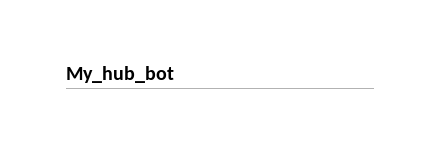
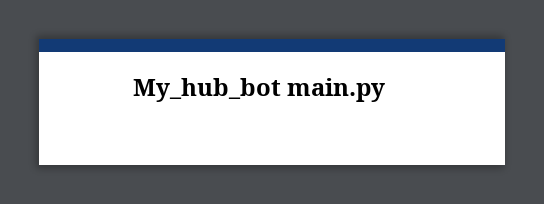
(174, 74) none -> [287,78,386,102] main.py

